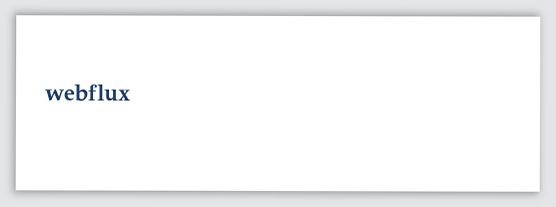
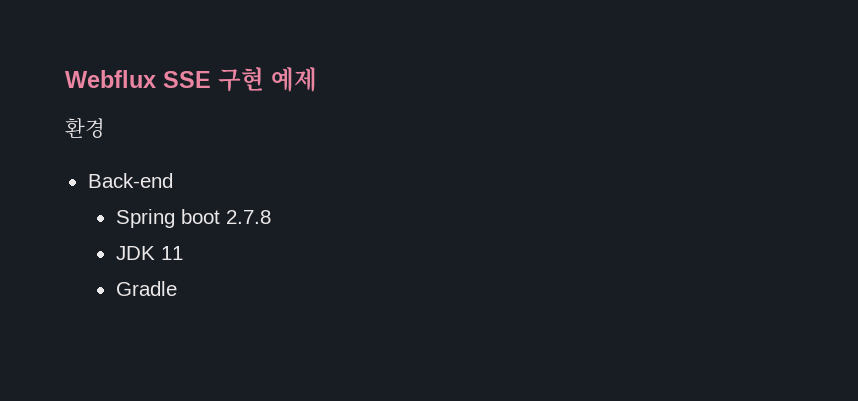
[45,84,131,102] webflux -> [65,67,317,92] [65,118,105,138] [87,173,173,188] [115,209,271,228] [115,246,183,260] [115,281,177,296] Webflux SSE 구현 예제 // 환경 // Back-end // Spring boot 2.7.8 // JDK 11 // Gradle

